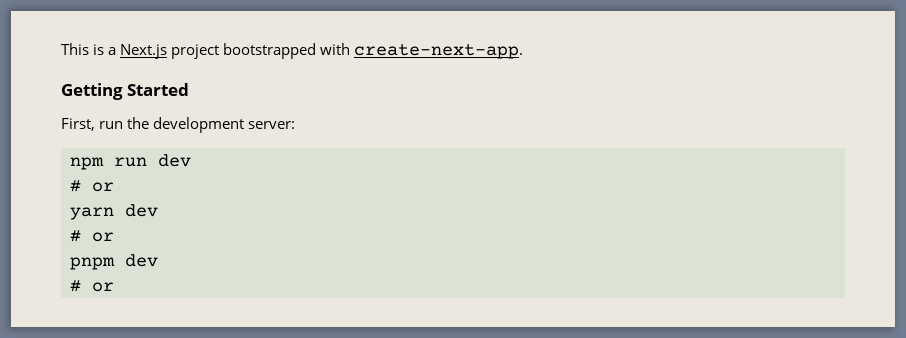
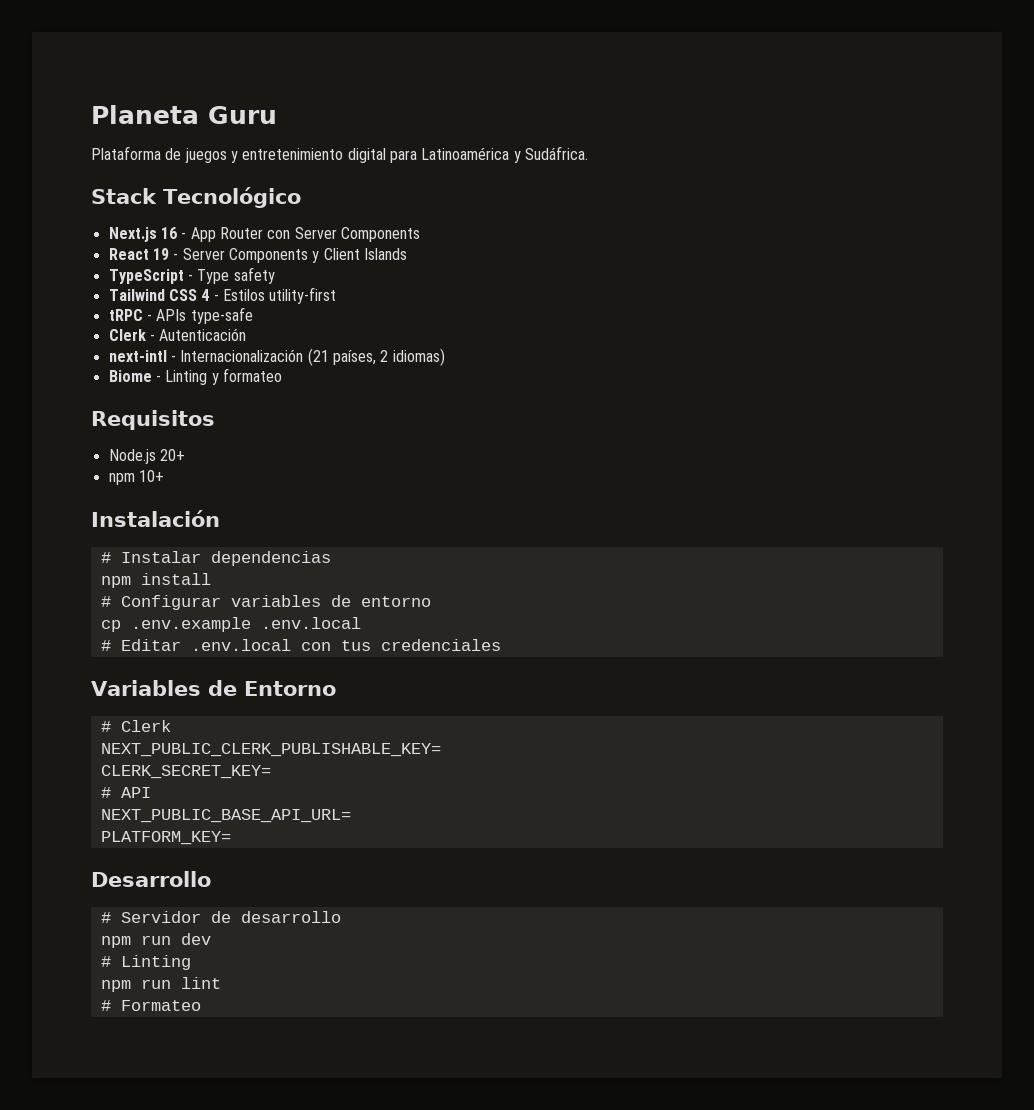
[61,43,524,59] [61,83,190,100] [61,117,296,133] [70,154,191,170] [70,180,114,192] [70,204,158,220] [70,230,114,242] [70,254,158,270] [70,280,114,292] This is a Next.js project bootstrapped with create-next-app. // Getting Started // First, run the development server: // npm run dev // # or // yarn dev // # or // pnpm dev // # or -> [91,105,277,124] [91,146,588,163] [91,187,301,208] [108,227,420,242] [108,248,407,263] [108,267,275,284] [108,287,337,304] [108,307,253,324] [108,328,247,341] [108,348,445,366] [108,368,282,385] [91,410,215,430] [108,449,185,464] [108,470,164,485] [91,510,220,527] [100,551,331,566] [100,573,211,588] [100,595,431,610] [100,617,361,632] [100,639,501,651] [91,680,336,696] [100,720,171,732] [100,743,441,757] [100,765,271,779] [100,787,151,798] [100,809,351,823] [100,831,231,845] [91,871,211,887] [100,911,341,923] [100,933,211,948] [100,955,191,970] [100,977,221,992] [100,1000,201,1011] Planeta Guru // Plataforma de juegos y entretenimiento digital para Latinoamérica y Sudáfrica. // Stack Tecnológico // Next.js 16 - App Router con Server Components // React 19 - Server Components y Client Islands // TypeScript - Type safety // Tailwind CSS 4 - Estilos utility-first // tRPC - APIs type-safe // Clerk - Autenticación // next-intl - Internacionalización (21 países, 2 idiomas) // Biome - Linting y formateo // Requisitos // Node.js 20+ // npm 10+ // Instalación // # Instalar dependencias // npm install // # Configurar variables de entorno // cp .env.example .env.local // # Editar .env.local con tus credenciales // Variables de Entorno // # Clerk // NEXT_PUBLIC_CLERK_PUBLISHABLE_KEY= // CLERK_SECRET_KEY= // # API // NEXT_PUBLIC_BASE_API_URL= // PLATFORM_KEY= // Desarrollo // # Servidor de desarrollo // npm run dev // # Linting // npm run lint // # Formateo

